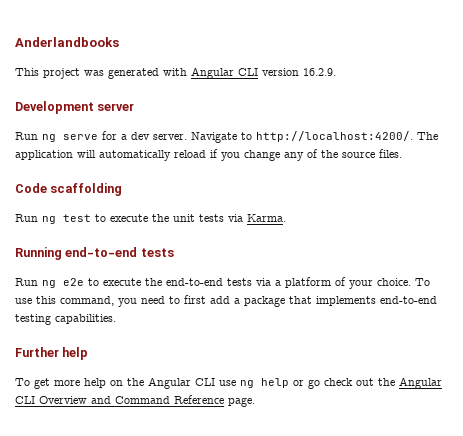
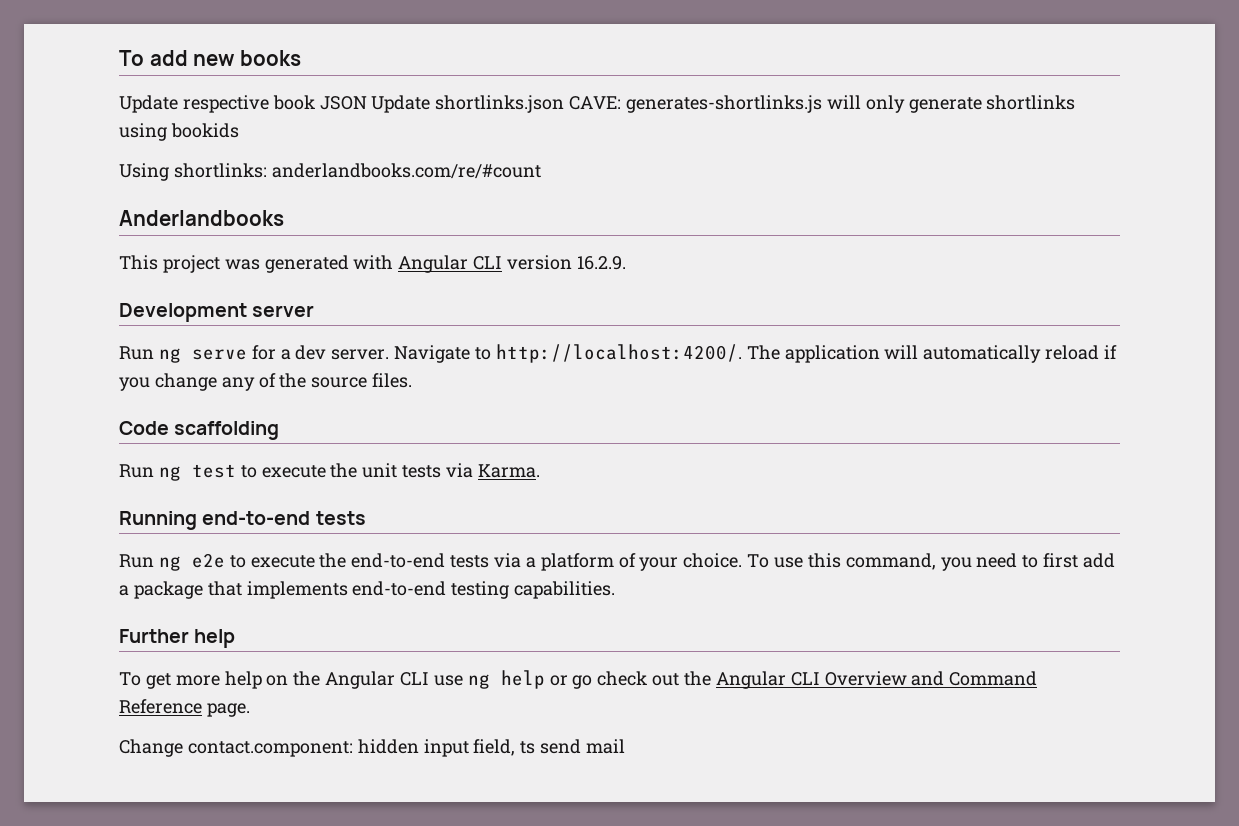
(15, 42) none -> [119,50,301,66] [119,95,1076,113] [119,123,239,141] [119,163,541,181] To add new books // Update respective book JSON Update shortlinks.json CAVE: generates-shortlinks.js will only generate shortlinks using bookids // Using shortlinks: anderlandbooks.com/re/#count //
(255, 402) none -> [119,739,626,757] // Change contact.component: hidden input field, ts send mail

